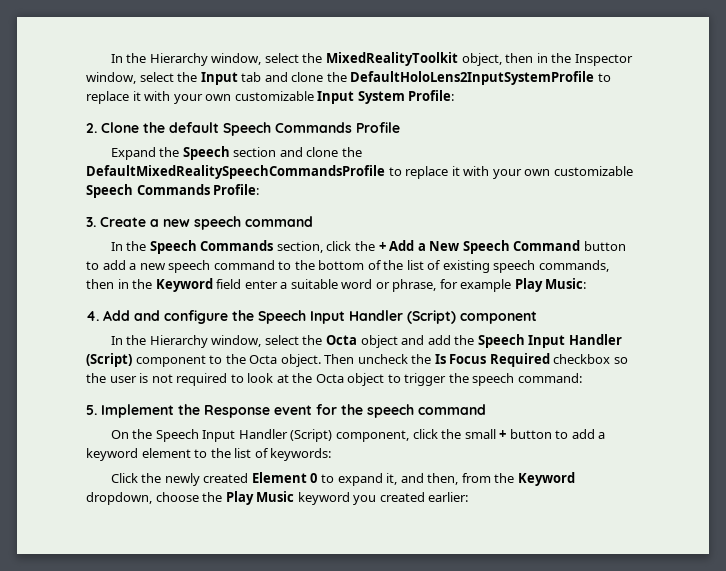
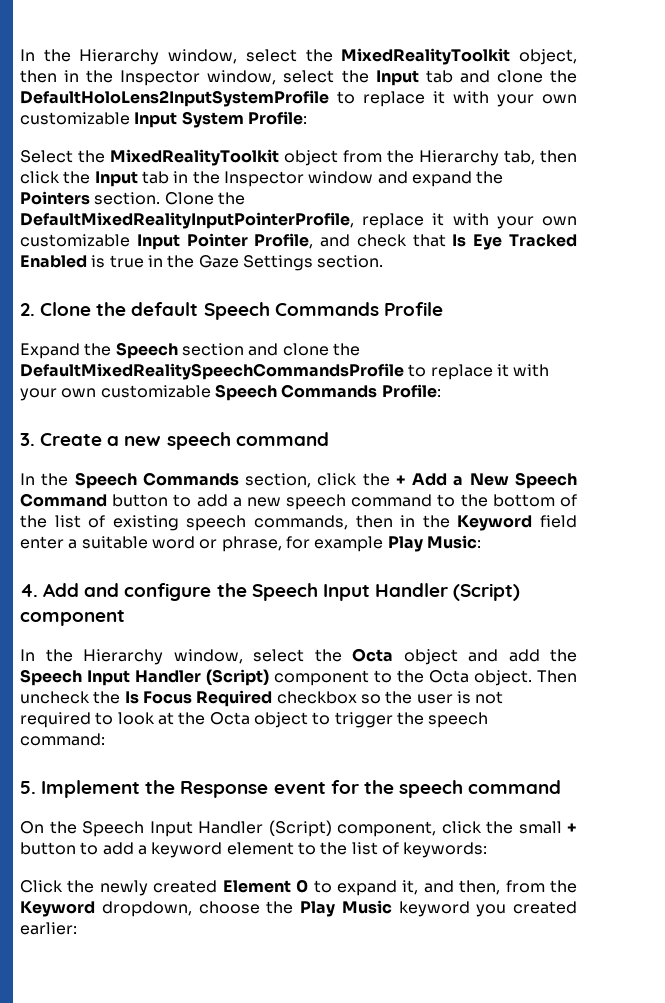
(455, 95) none -> [20,149,577,166] [20,171,504,187] [20,191,245,205] [20,212,577,229] [20,233,577,250] [20,255,384,271] // Select the MixedRealityToolkit object from the Hierarchy tab, then click the Input tab in the Inspector window and expand the Pointers section. Clone the DefaultMixedRealityInputPointerProfile, replace it with your own customizable Input Pointer Profile, and check that Is Eye Tracked Enabled is true in the Gaze Settings section.

